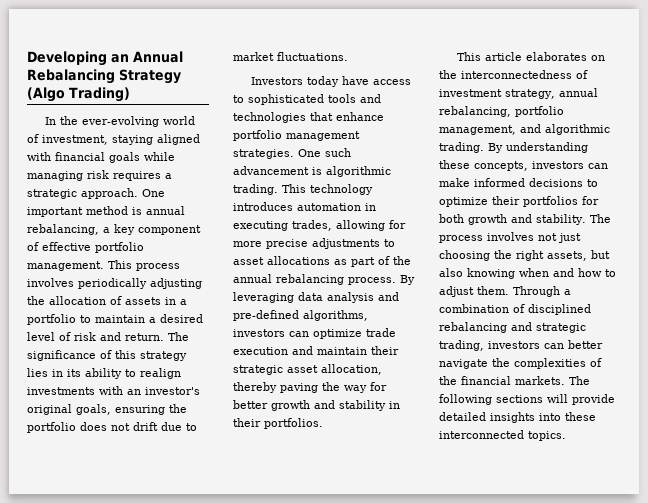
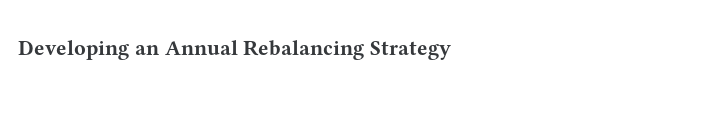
[27,87,130,102] [44,116,195,127] [27,134,200,145] [27,152,175,163] [27,170,172,181] [27,188,165,199] [27,206,185,217] [27,224,201,235] [27,242,144,253] [27,260,180,271] [27,278,202,289] [27,296,187,305] [27,314,203,325] [27,332,189,341] [27,350,187,361] [27,368,181,379] [27,386,200,395] [27,404,187,415] [27,422,197,433] [233,52,348,61] [250,76,411,87] [233,94,381,105] [233,112,384,123] [233,130,360,141] [233,148,351,159] [233,166,391,177] [233,184,373,195] [233,202,376,211] [233,220,406,231] [233,238,395,249] [233,256,411,267] [233,274,415,285] [233,292,399,303] [233,310,368,321] [233,328,396,339] [233,346,399,355] [233,364,382,375] [233,382,387,393] [233,400,400,411] [233,418,323,429] [456,52,605,61] [439,70,588,79] [439,88,598,99] [439,106,564,117] [439,124,610,135] [439,142,588,153] [439,160,608,171] [439,178,598,187] [439,196,599,207] [439,214,611,225] [439,232,581,243] [439,250,610,261] [439,268,616,279] [439,286,571,297] [439,304,591,315] [439,322,586,333] [439,340,603,351] [439,358,602,369] [439,376,590,385] [439,394,615,405] [439,412,596,423] [439,430,566,441] (Algo Trading) // In the ever-evolving world of investment, staying aligned with financial goals while managing risk requires a strategic approach. One important method is annual rebalancing, a key component of effective portfolio management. This process involves periodically adjusting the allocation of assets in a portfolio to maintain a desired level of risk and return. The significance of this strategy lies in its ability to realign investments with an investor's original goals, ensuring the portfolio does not drift due to market fluctuations. // Investors today have access to sophisticated tools and technologies that enhance portfolio management strategies. One such advancement is algorithmic trading. This technology introduces automation in executing trades, allowing for more precise adjustments to asset allocations as part of the annual rebalancing process. By leveraging data analysis and pre-defined algorithms, investors can optimize trade execution and maintain their strategic asset allocation, thereby paving the way for better growth and stability in their portfolios. // This article elaborates on the interconnectedness of investment strategy, annual rebalancing, portfolio management, and algorithmic trading. By understanding these concepts, investors can make informed decisions to optimize their portfolios for both growth and stability. The process involves not just choosing the right assets, but also knowing when and how to adjust them. Through a combination of disciplined rebalancing and strategic trading, investors can better navigate the complexities of the financial markets. The following sections will provide detailed insights into these interconnected topics. -> (452, 50) none

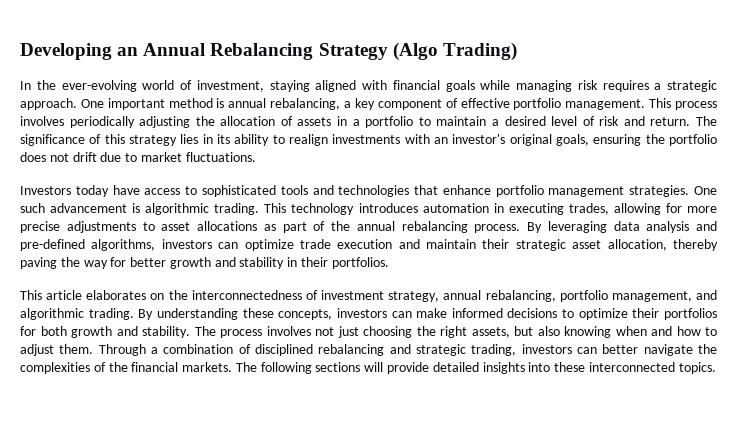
(452, 50) none -> [392,42,517,61] [20,80,717,92] [20,98,718,110] [20,116,717,128] [20,134,718,146] [20,152,256,162] [20,185,718,197] [20,203,717,215] [20,221,717,233] [20,239,718,251] [20,257,389,269] [20,290,717,302] [20,308,717,320] [20,326,717,338] [20,344,717,356] [20,362,716,374] (Algo Trading) // In the ever-evolving world of investment, staying aligned with financial goals while managing risk requires a strategic approach. One important method is annual rebalancing, a key component of effective portfolio management. This process involves periodically adjusting the allocation of assets in a portfolio to maintain a desired level of risk and return. The significance of this strategy lies in its ability to realign investments with an investor's original goals, ensuring the portfolio does not drift due to market fluctuations. // Investors today have access to sophisticated tools and technologies that enhance portfolio management strategies. One such advancement is algorithmic trading. This technology introduces automation in executing trades, allowing for more precise adjustments to asset allocations as part of the annual rebalancing process. By leveraging data analysis and pre-defined algorithms, investors can optimize trade execution and maintain their strategic asset allocation, thereby paving the way for better growth and stability in their portfolios. // This article elaborates on the interconnectedness of investment strategy, annual rebalancing, portfolio management, and algorithmic trading. By understanding these concepts, investors can make informed decisions to optimize their portfolios for both growth and stability. The process involves not just choosing the right assets, but also knowing when and how to adjust them. Through a combination of disciplined rebalancing and strategic trading, investors can better navigate the complexities of the financial markets. The following sections will provide detailed insights into these interconnected topics.

